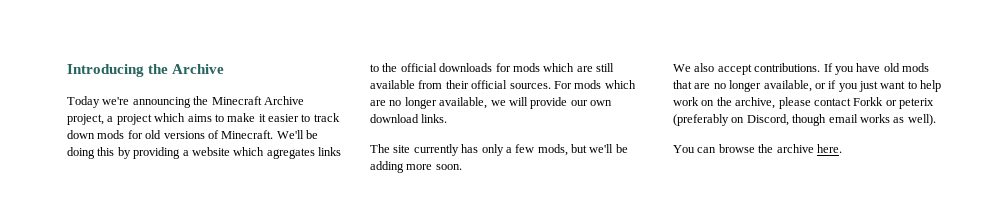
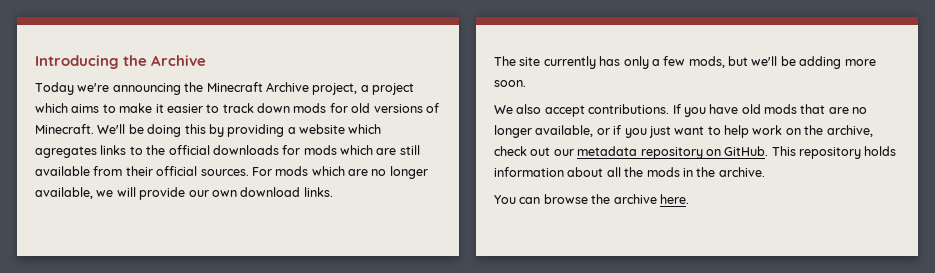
[778,97,934,109] [673,114,936,126] please contact Forkk or peterix (preferably on Discord, though email works as well). -> [494,146,897,159] [494,167,765,177] check out our metadata repository on GitHub. This repository holds information about all the mods in the archive.

